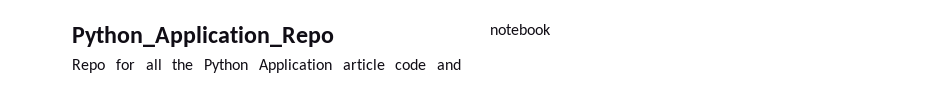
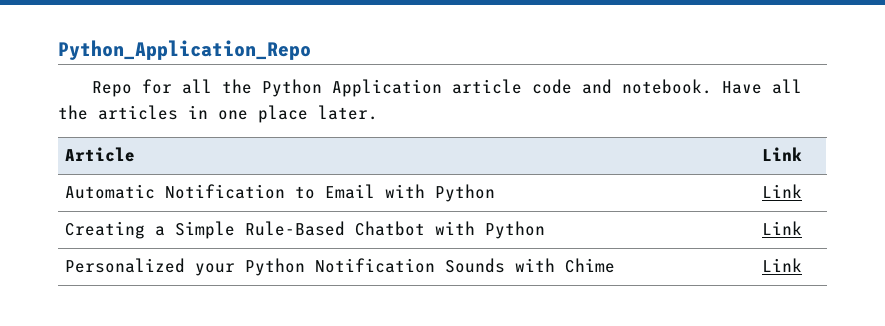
[490,24,551,35] notebook -> [622,79,803,94] [58,105,378,123] [64,147,135,162] [761,147,802,161] [64,184,495,202] [761,184,802,198] [64,221,545,239] [761,221,802,235] [64,258,615,276] [761,258,802,272] notebook. Have all the articles in one place later. // Article | Link // Automatic Notification to Email with Python | Link // Creating a Simple Rule-Based Chatbot with Python | Link // Personalized your Python Notification Sounds with Chime | Link

